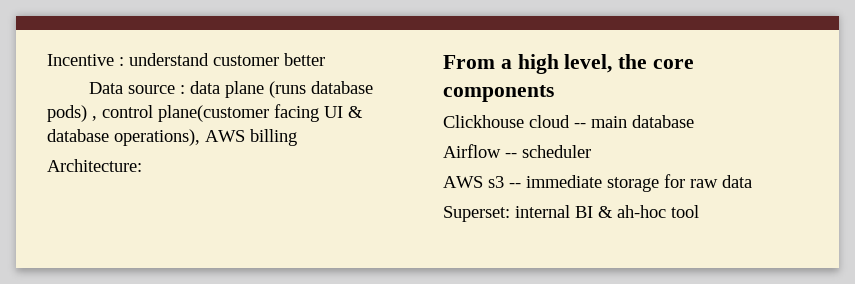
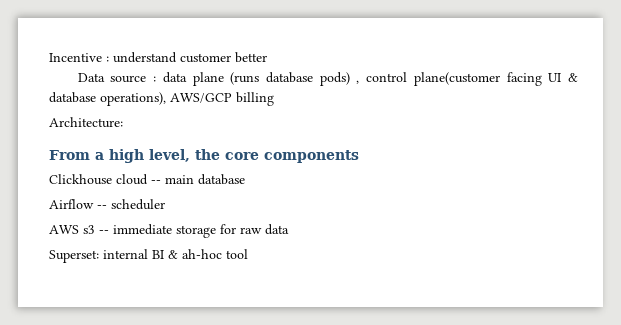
[205,130,245,142] AWS -> [170,93,232,103] AWS/GCP

